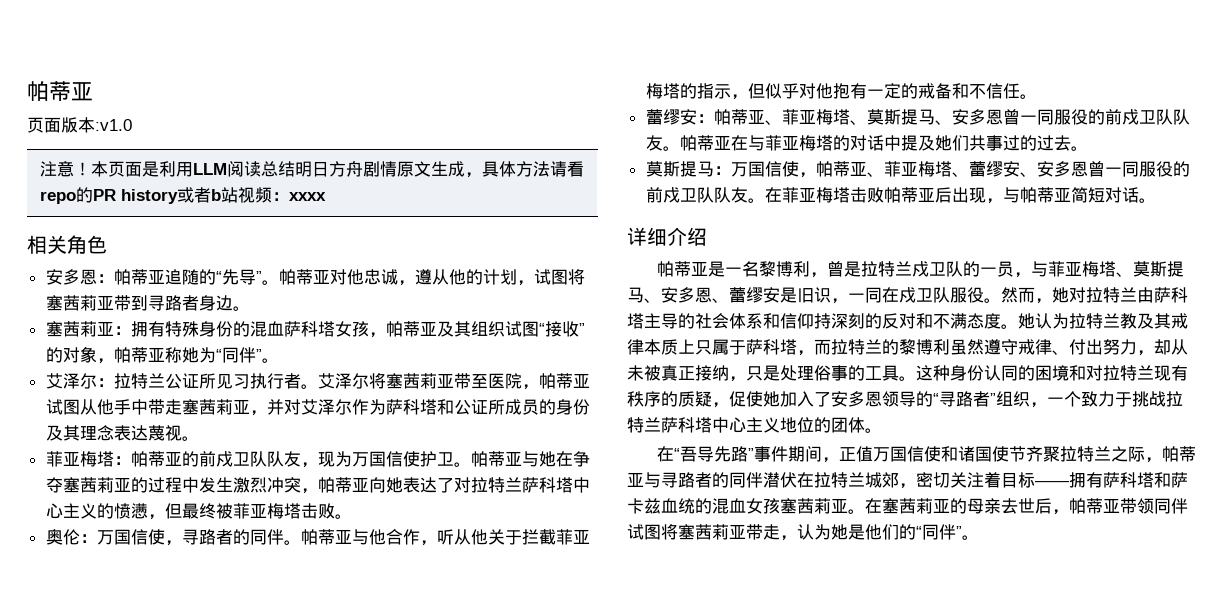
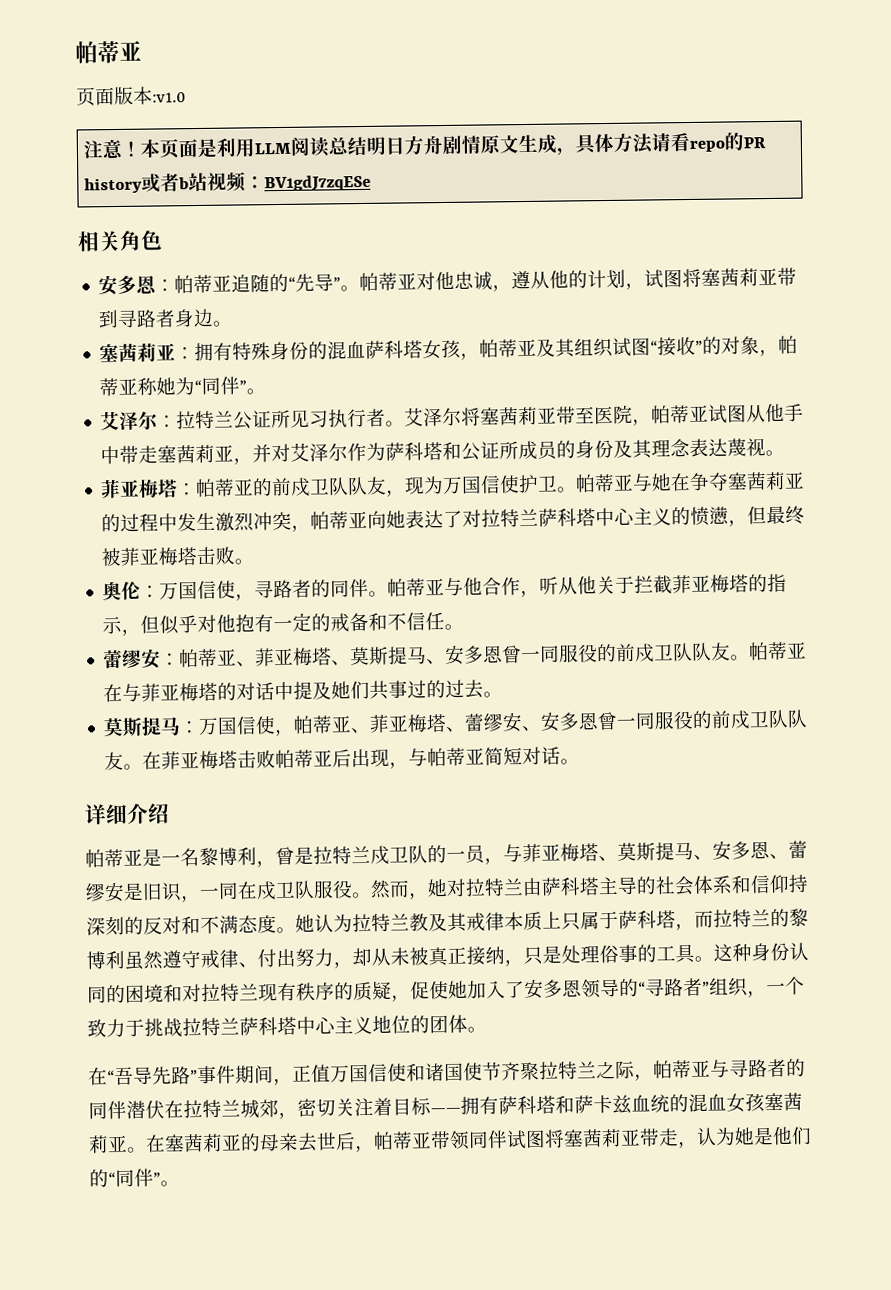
[289,192,327,201] xxxx -> [264,174,372,192] BV1gdJ7zqESe

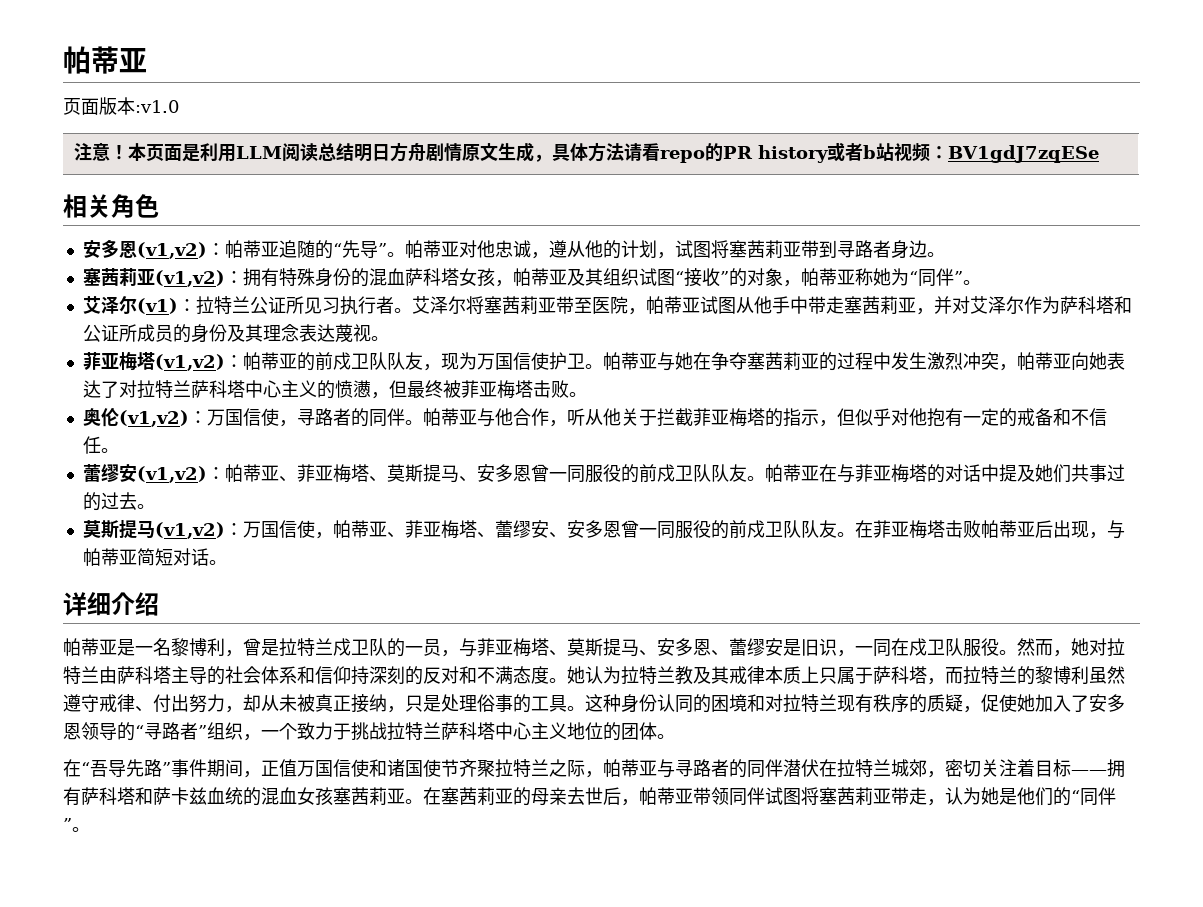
(158, 285) none -> [136,242,207,259] (v1,v2)
(177, 352) none -> [154,270,225,287] (v1,v2)
(160, 420) none -> [136,298,178,314] (v1)
(179, 488) none -> [154,354,225,371] (v1,v2)
(142, 590) none -> [118,410,189,427] (v1,v2)
(162, 658) none -> [136,466,207,483] (v1,v2)
(182, 726) none -> [154,522,225,539] (v1,v2)

